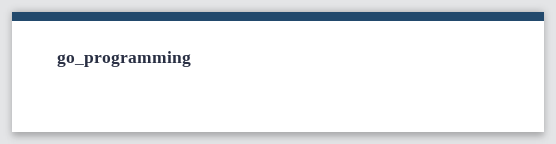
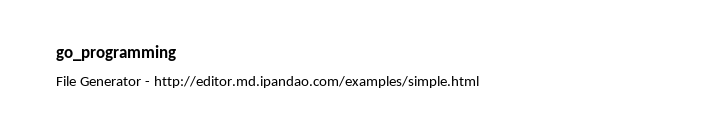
(191, 59) none -> [56,76,479,88] // File Generator - http://editor.md.ipandao.com/examples/simple.html

